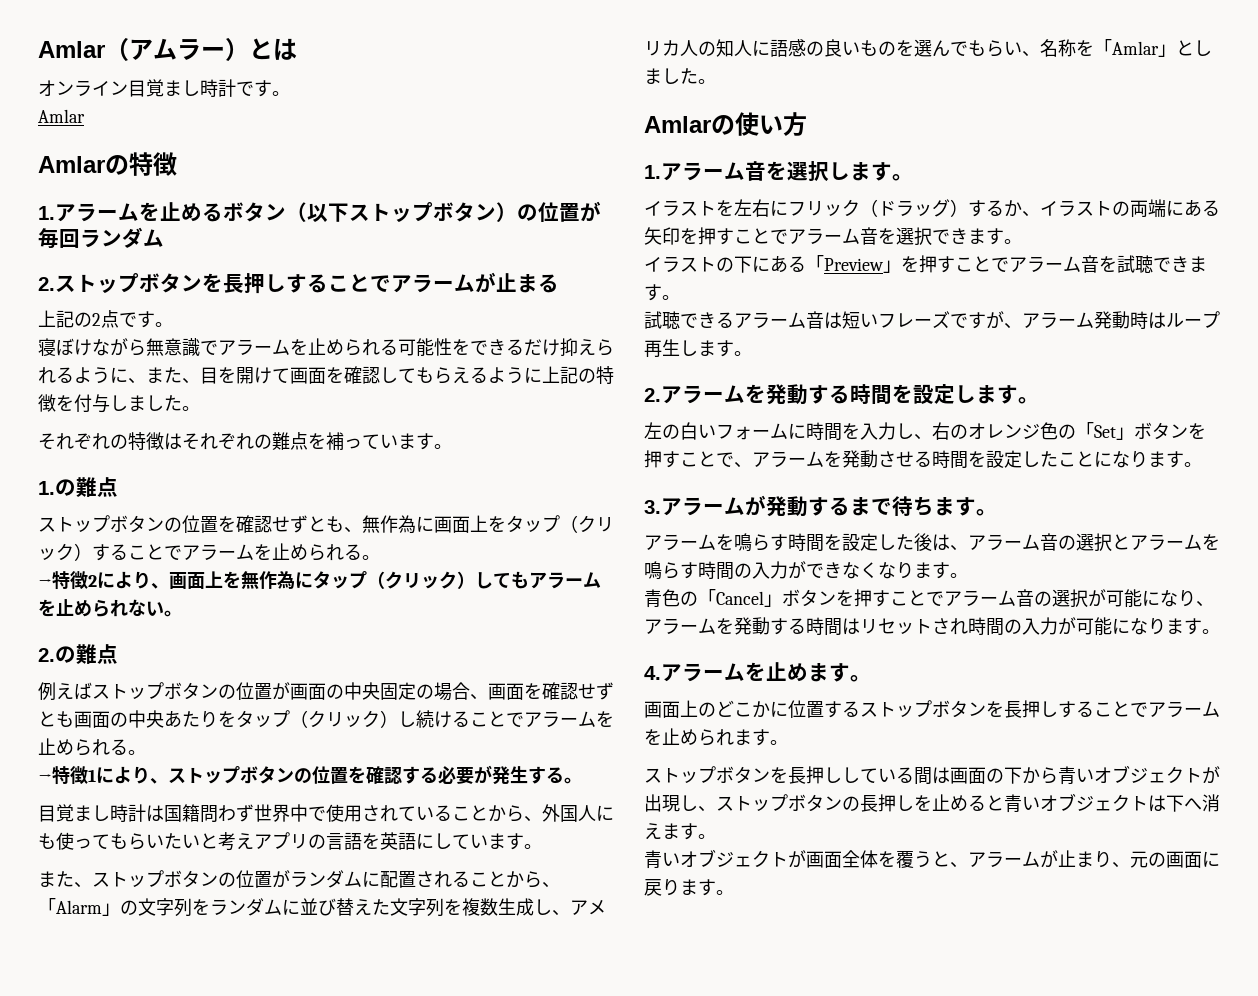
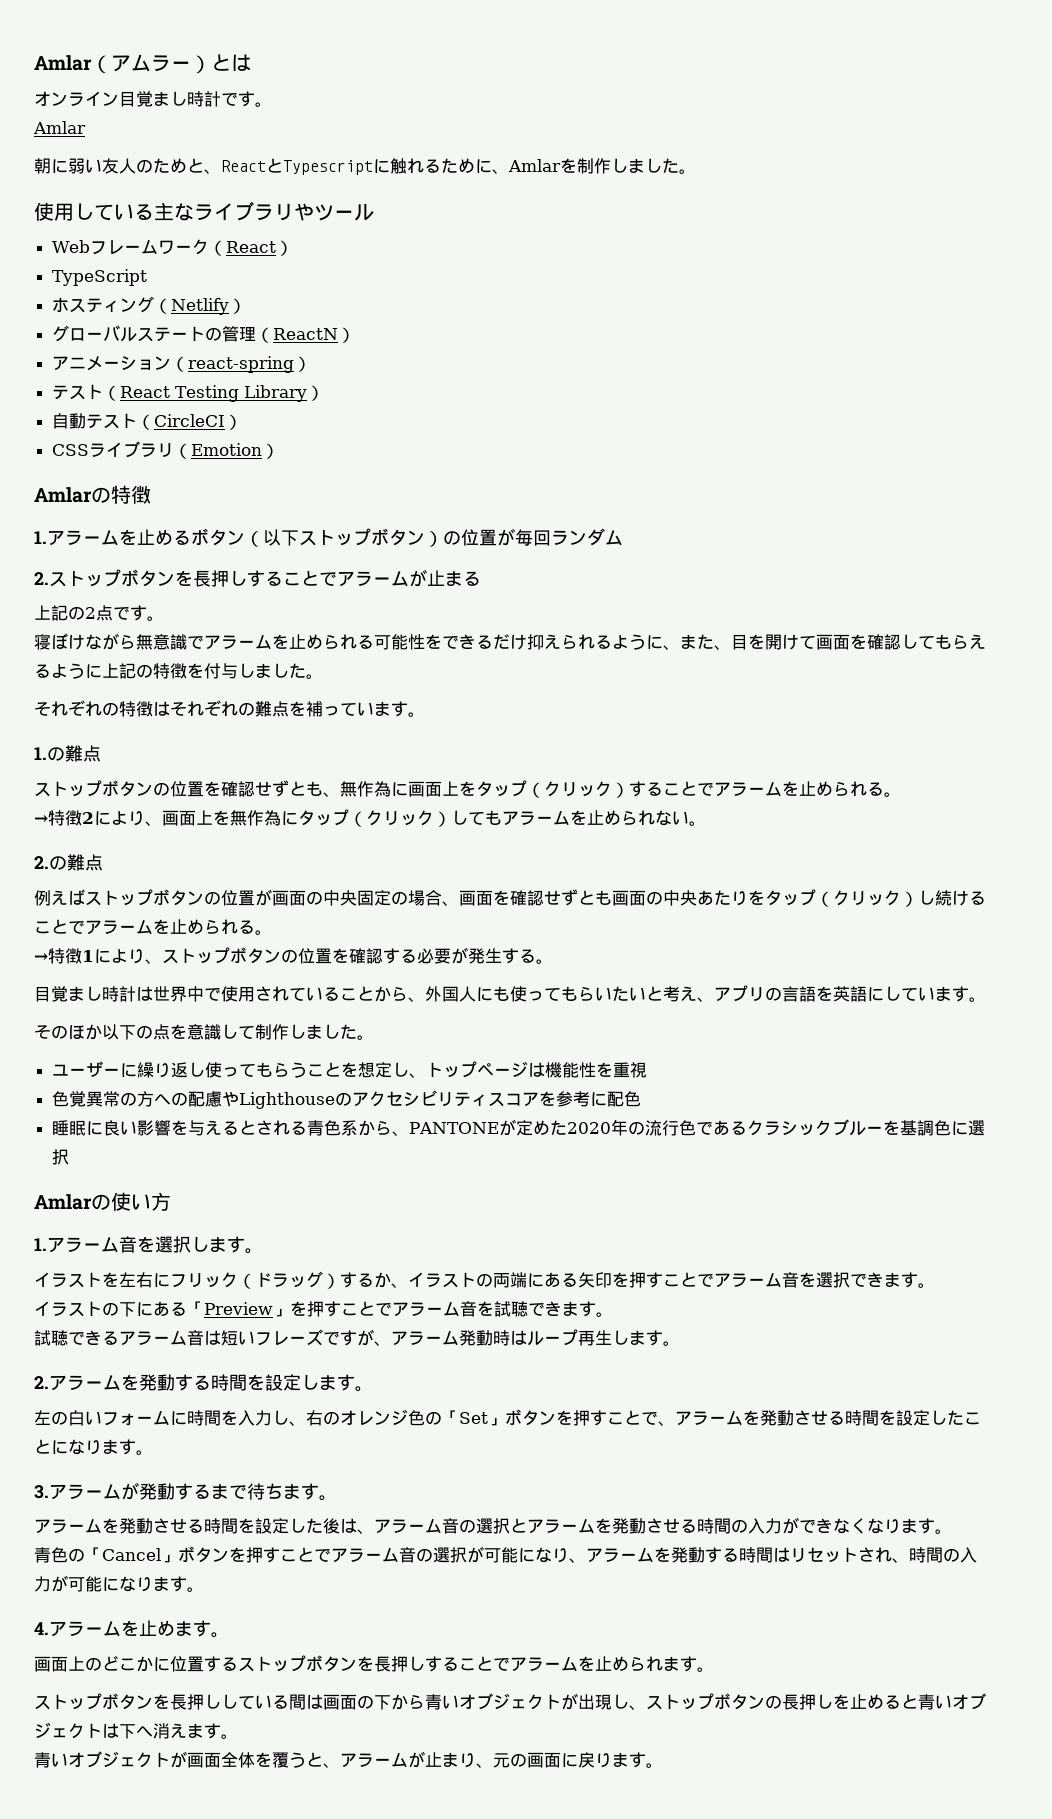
(85, 116) none -> [34,158,696,175] [34,201,374,221] [52,239,294,256] [52,269,148,286] [52,296,247,315] [52,325,356,343] [52,356,312,373] [52,384,325,402] [52,413,243,430] [52,441,280,459] // 朝に弱い友人のためと、ReactとTypescriptに触れるために、Amlarを制作しました。 // 使用している主なライブラリやツール // Webフレームワーク（React） // TypeScript // ホスティング（Netlify） // グローバルステートの管理（ReactN） // アニメーション（react-spring） // テスト（React Testing Library） // 自動テスト（CircleCI） // CSSライブラリ（Emotion）
[164,804,254,823] 国籍問わず -> (153, 993) none
(254, 841) none -> [697,997,714,1002] 、
[38,870,560,888] [38,898,606,917] [644,39,1212,57] [644,68,716,84] また、ストップボタンの位置がランダムに配置されることから、「Alarm」の文字列をランダムに並び替えた文字列を複数生成し、アメリカ人の知人に語感の良いものを選んでもらい、名称を「Amlar」としました。 -> [34,1024,374,1040] [52,1061,648,1078] [52,1090,642,1109] [52,1119,986,1136] [52,1149,70,1165] そのほか以下の点を意識して制作しました。 // ユーザーに繰り返し使ってもらうことを想定し、トップページは機能性を重視 // 色覚異常の方への配慮やLighthouseのアクセシビリティスコアを参考に配色 // 睡眠に良い影響を与えるとされる青色系から、PANTONEが定めた2020年の流行色であるクラシックブルーを基調色に選択
[734,533,788,552] 鳴らす -> [119,1518,204,1534] 発動させる
[644,561,698,580] 鳴らす -> [612,1518,697,1534] 発動させる
(968, 626) none -> [892,1558,909,1563] 、

